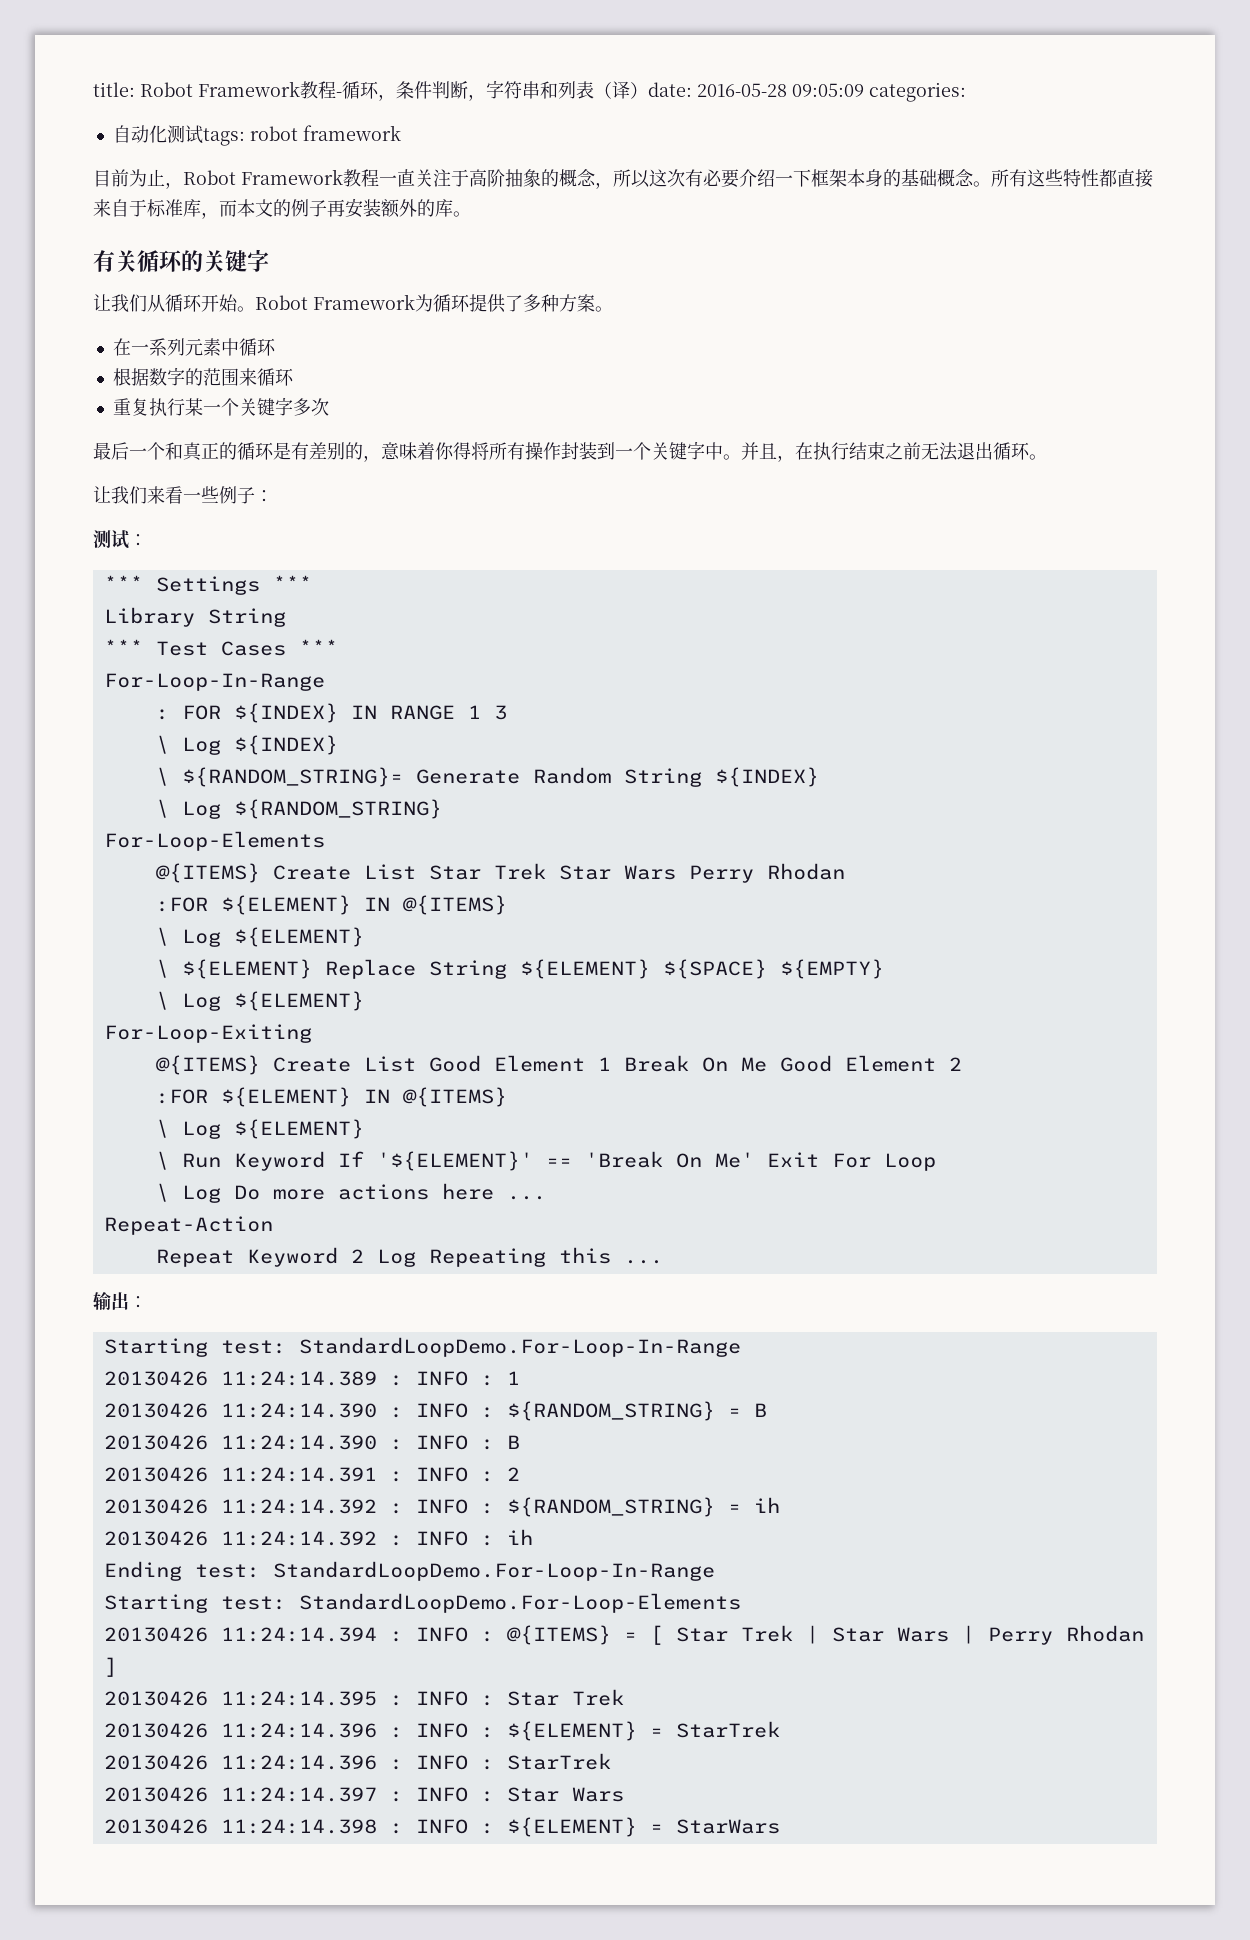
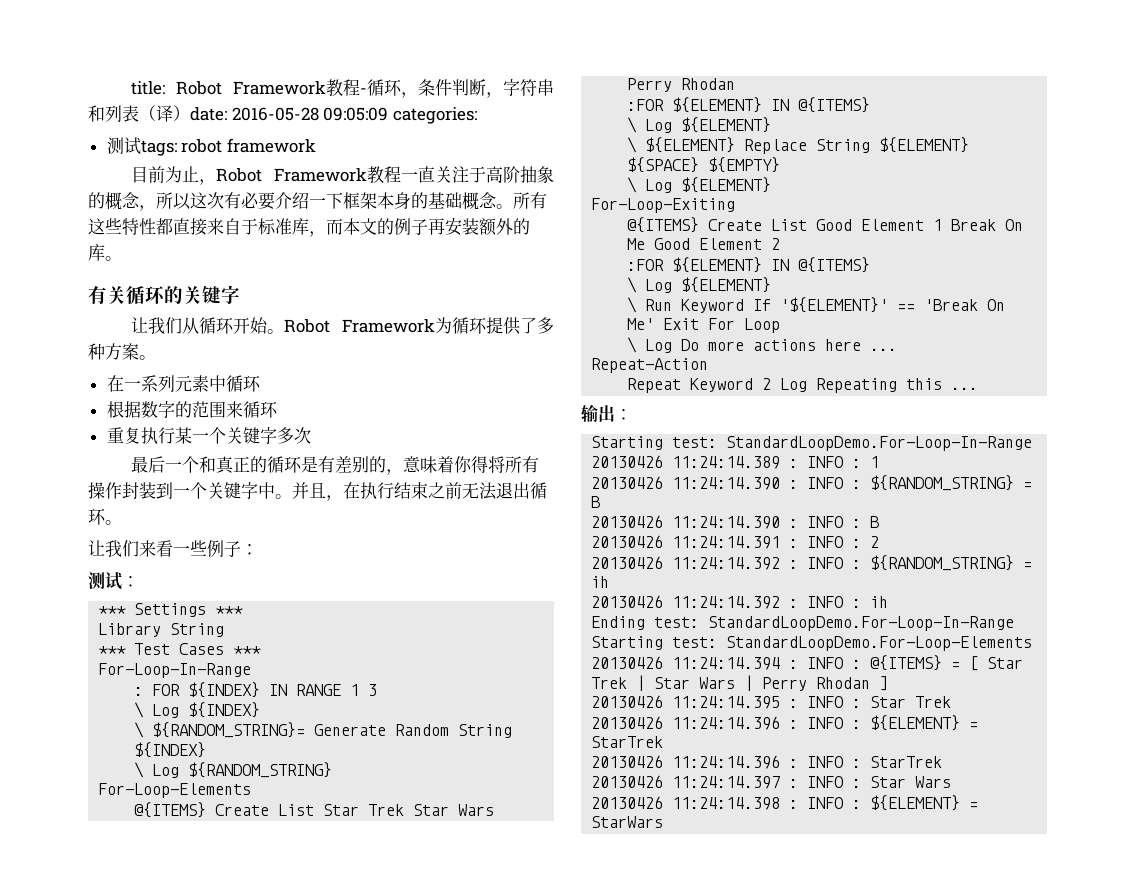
[112,125,167,143] 自动化 -> (477, 115) none

